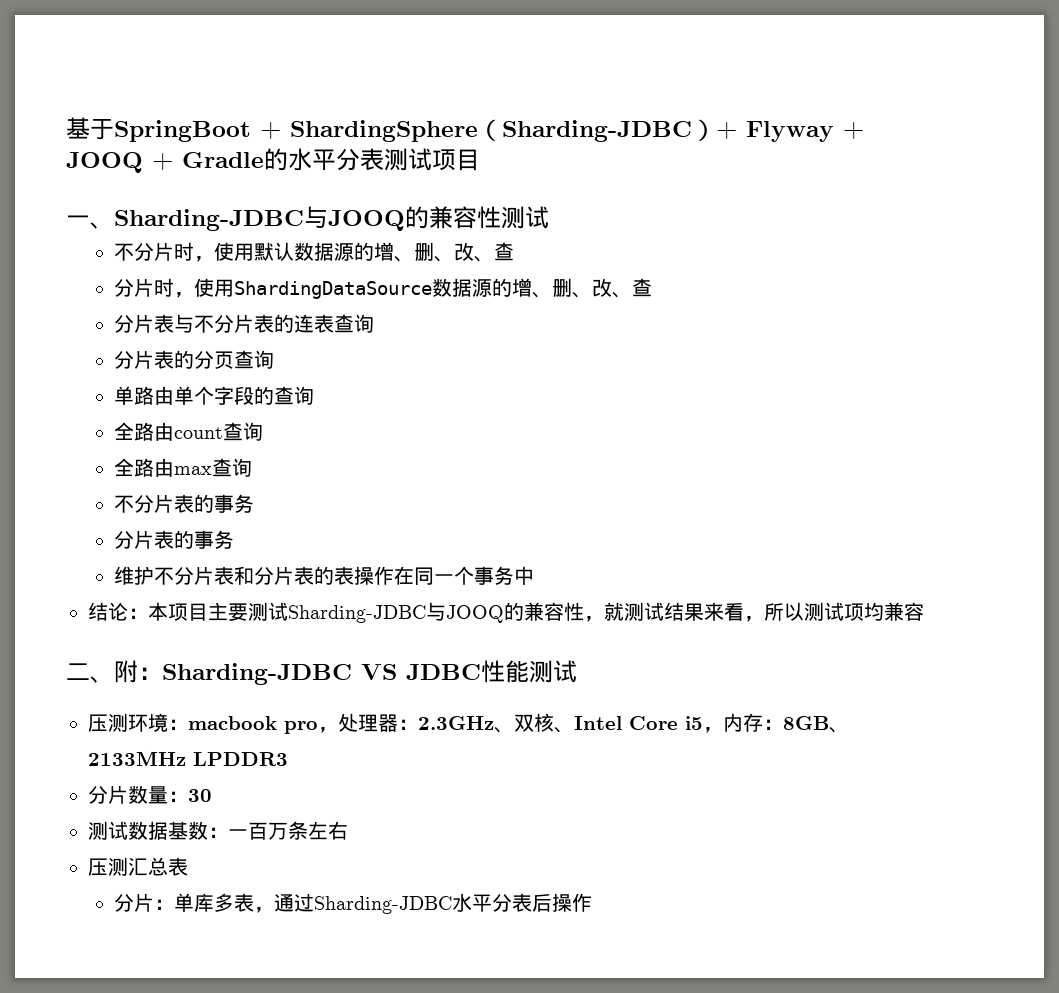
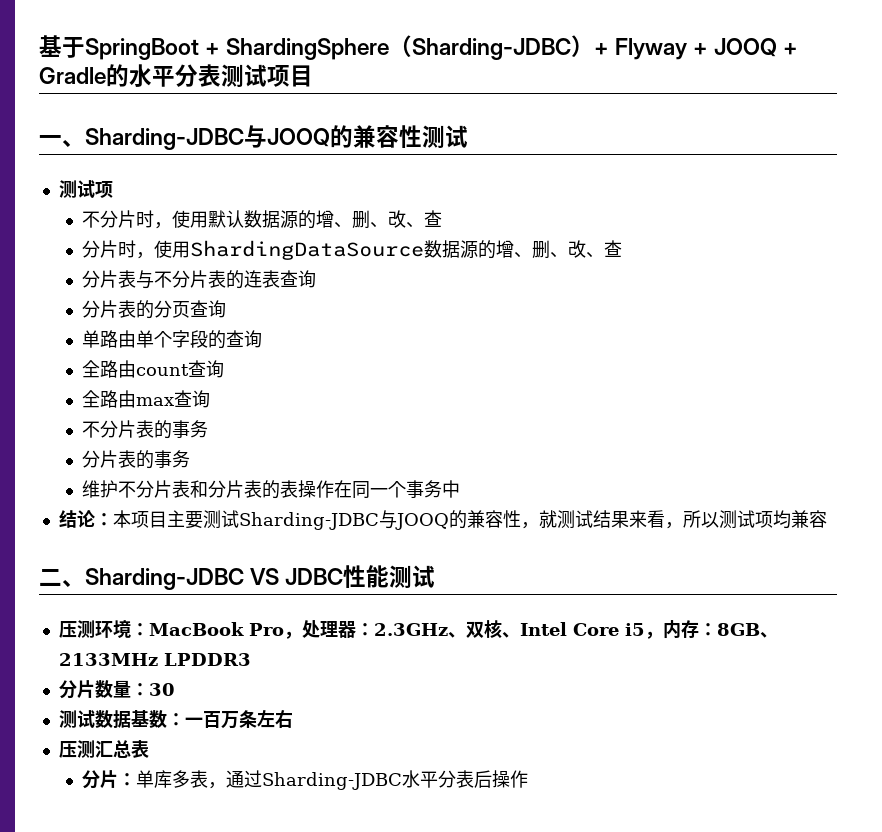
(549, 217) none -> [58,180,113,198] // 测试项
[114,660,162,683] 附： -> (85, 583) none
[188,716,318,734] macbook pro -> [148,622,284,636] MacBook Pro

